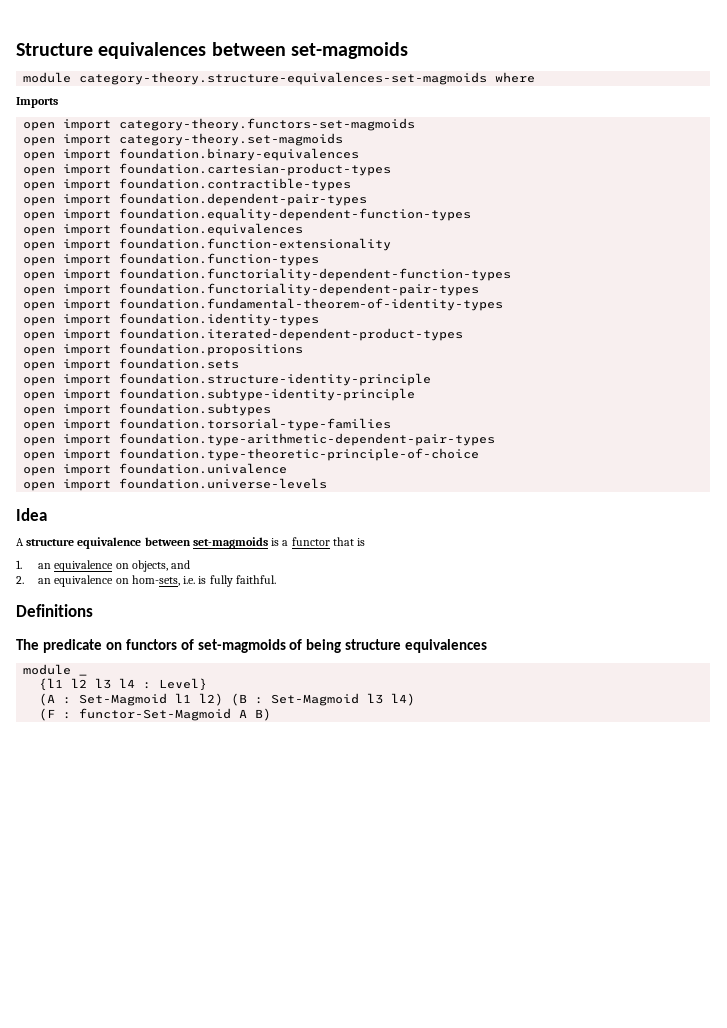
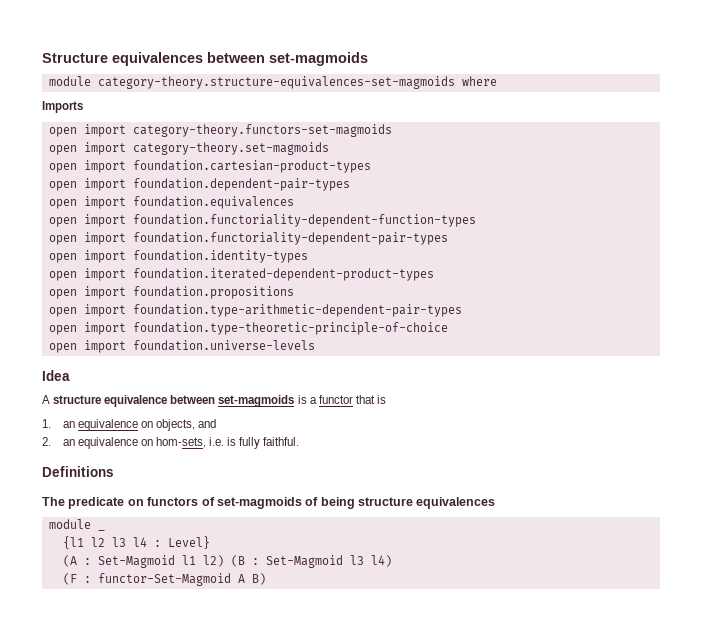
[23,148,360,161] // open import foundation.binary-equivalences -> (329, 148) none
[23,178,352,191] // open import foundation.contractible-types -> (371, 166) none
[23,208,472,221] // open import foundation.equality-dependent-function-types -> (350, 184) none
[23,238,392,251] [23,253,320,266] // open import foundation.function-extensionality // open import foundation.function-types -> (294, 202) none
[23,298,504,311] // open import foundation.fundamental-theorem-of-identity-types -> (448, 238) none
[23,358,240,371] [23,373,432,386] [23,388,416,401] [23,403,272,416] [23,418,392,431] // open import foundation.sets // open import foundation.structure-identity-principle // open import foundation.subtype-identity-principle // open import foundation.subtypes // open import foundation.torsorial-type-families -> (294, 292) none
[23,463,288,476] // open import foundation.univalence -> (448, 328) none

